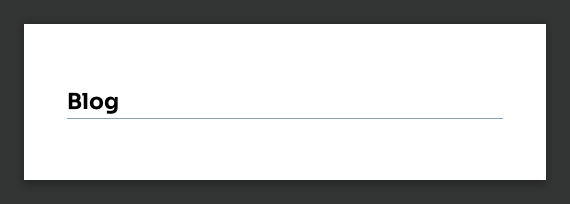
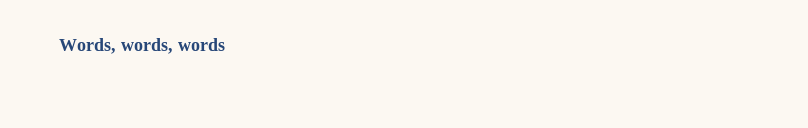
[67,92,119,114] Blog -> [59,38,225,54] Words, words, words

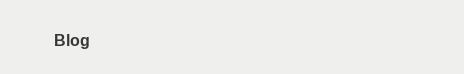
[59,38,225,54] Words, words, words -> [54,34,90,49] Blog

